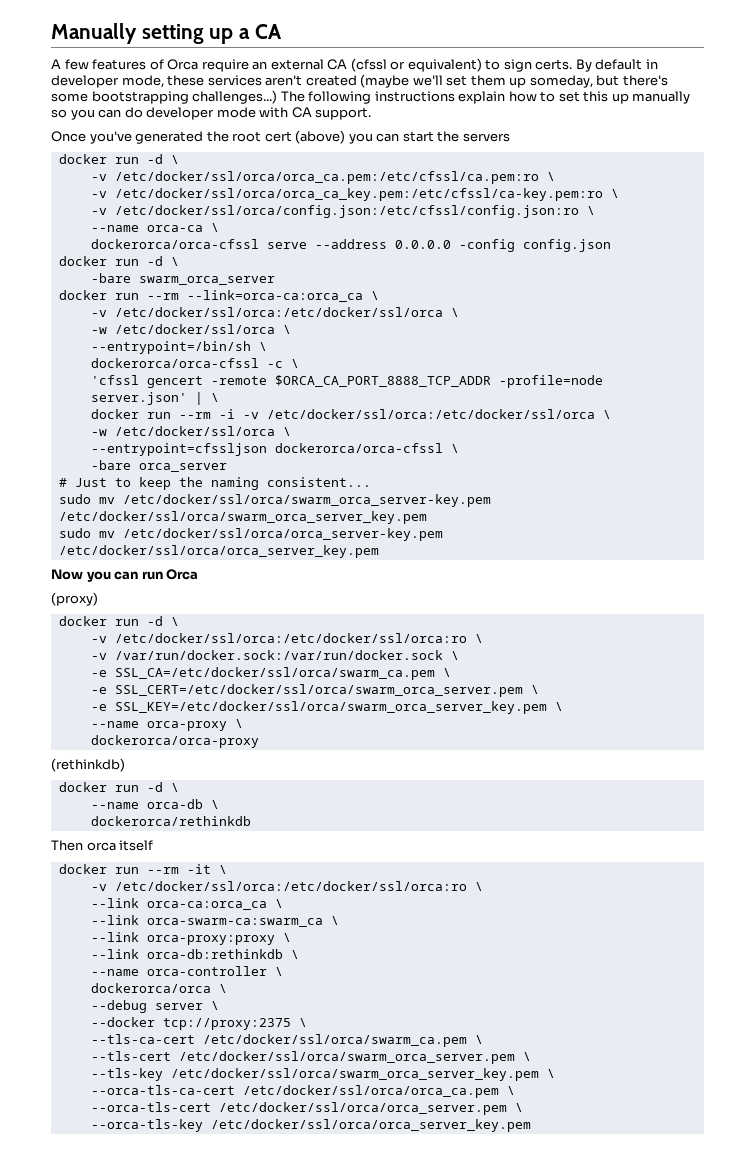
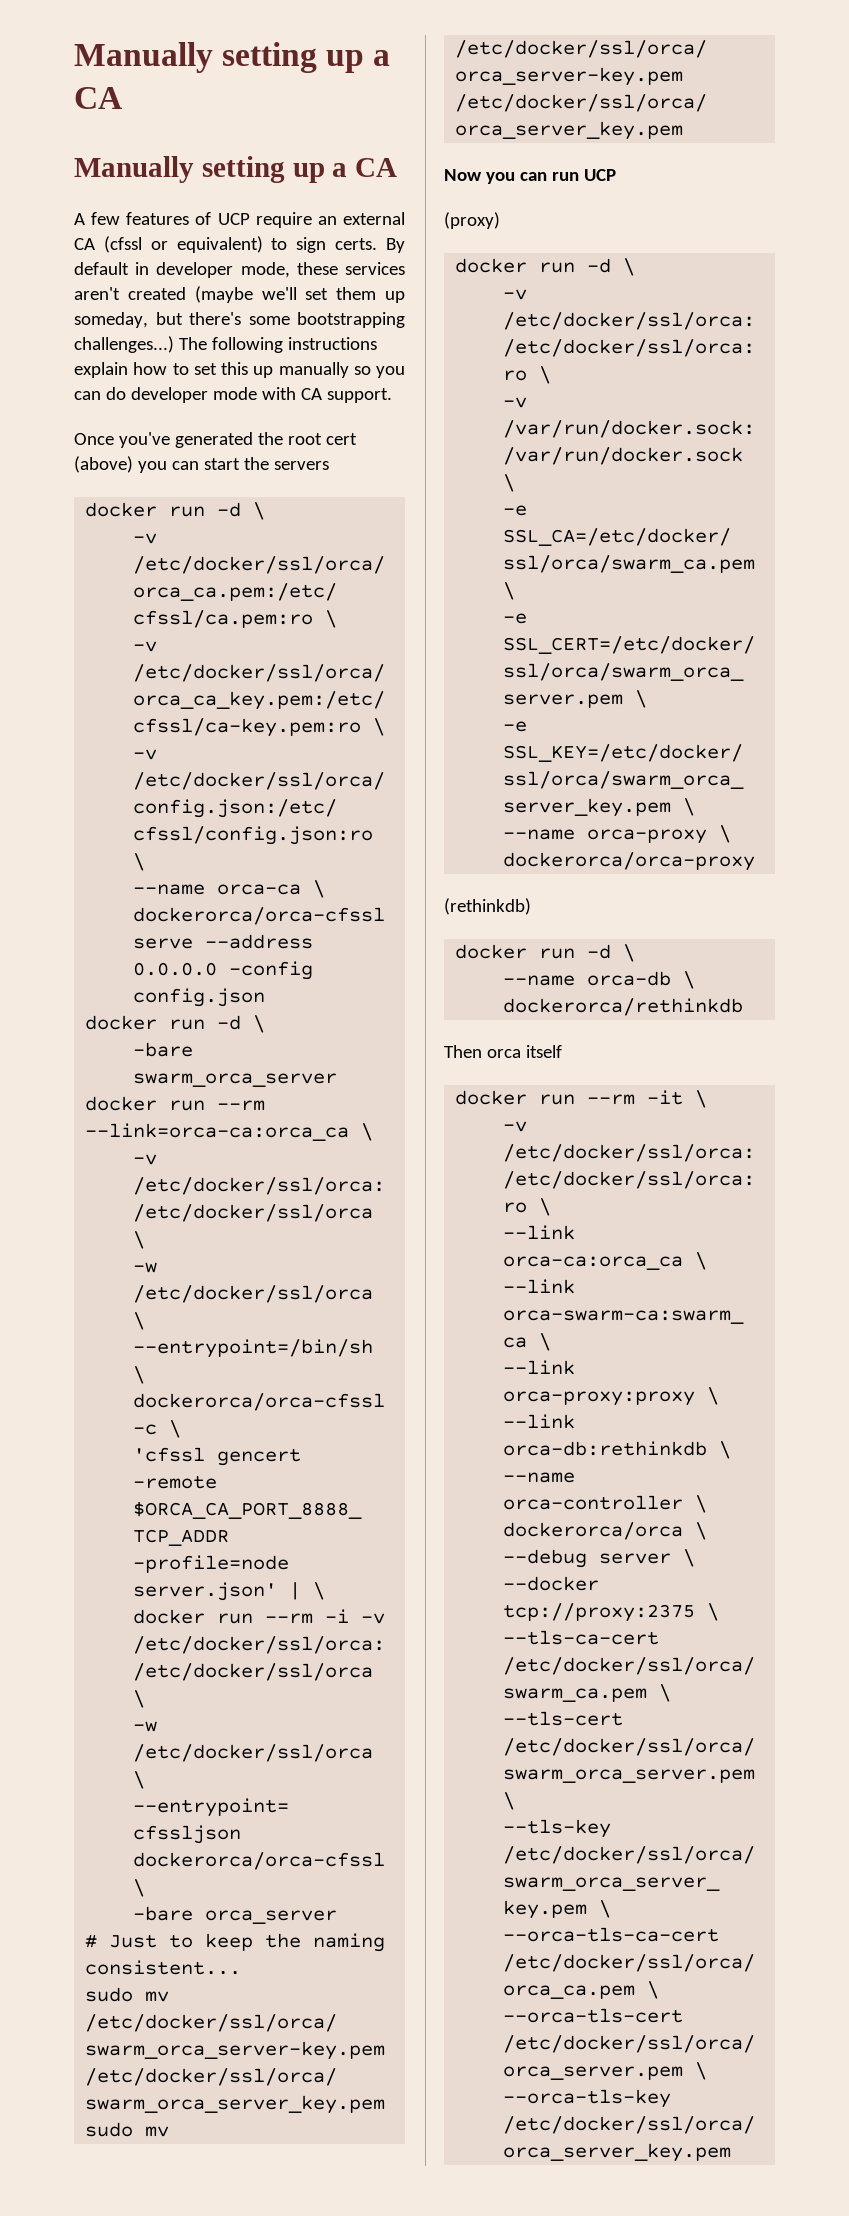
[51,23,282,44] Manually setting up a CA -> [74,42,391,73] [74,87,122,109] [74,156,398,183] Manually setting up a CA // Manually setting up a CA
[167,59,199,70] Orca -> [217,213,250,225] UCP
[166,569,199,580] Orca -> [583,169,616,181] UCP

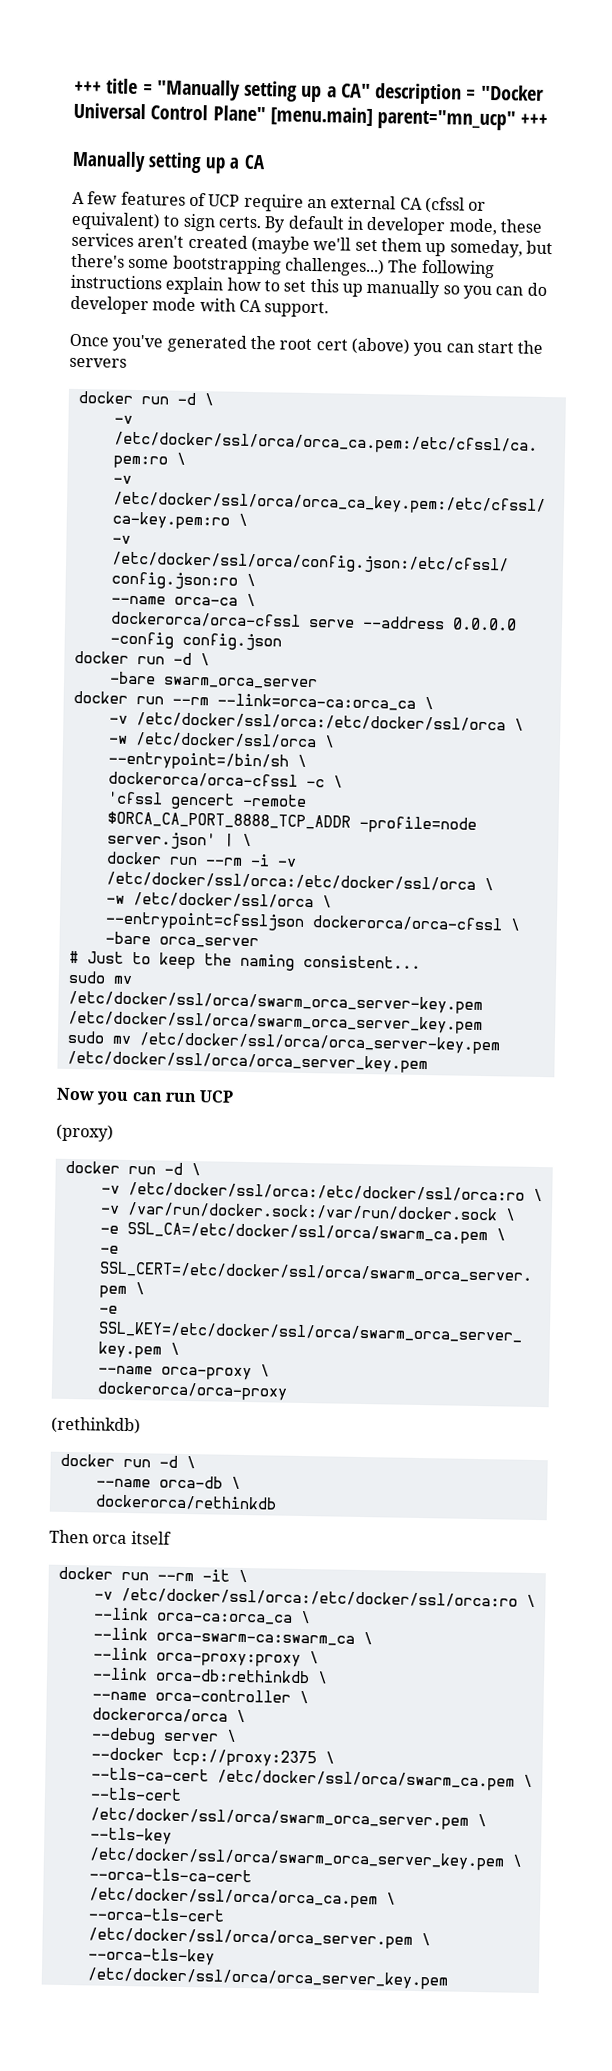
[74,42,391,73] [74,87,122,109] Manually setting up a CA -> [74,78,544,105] [73,102,549,131] +++ title = "Manually setting up a CA" description = "Docker Universal Control Plane" [menu.main] parent="mn_ucp" +++

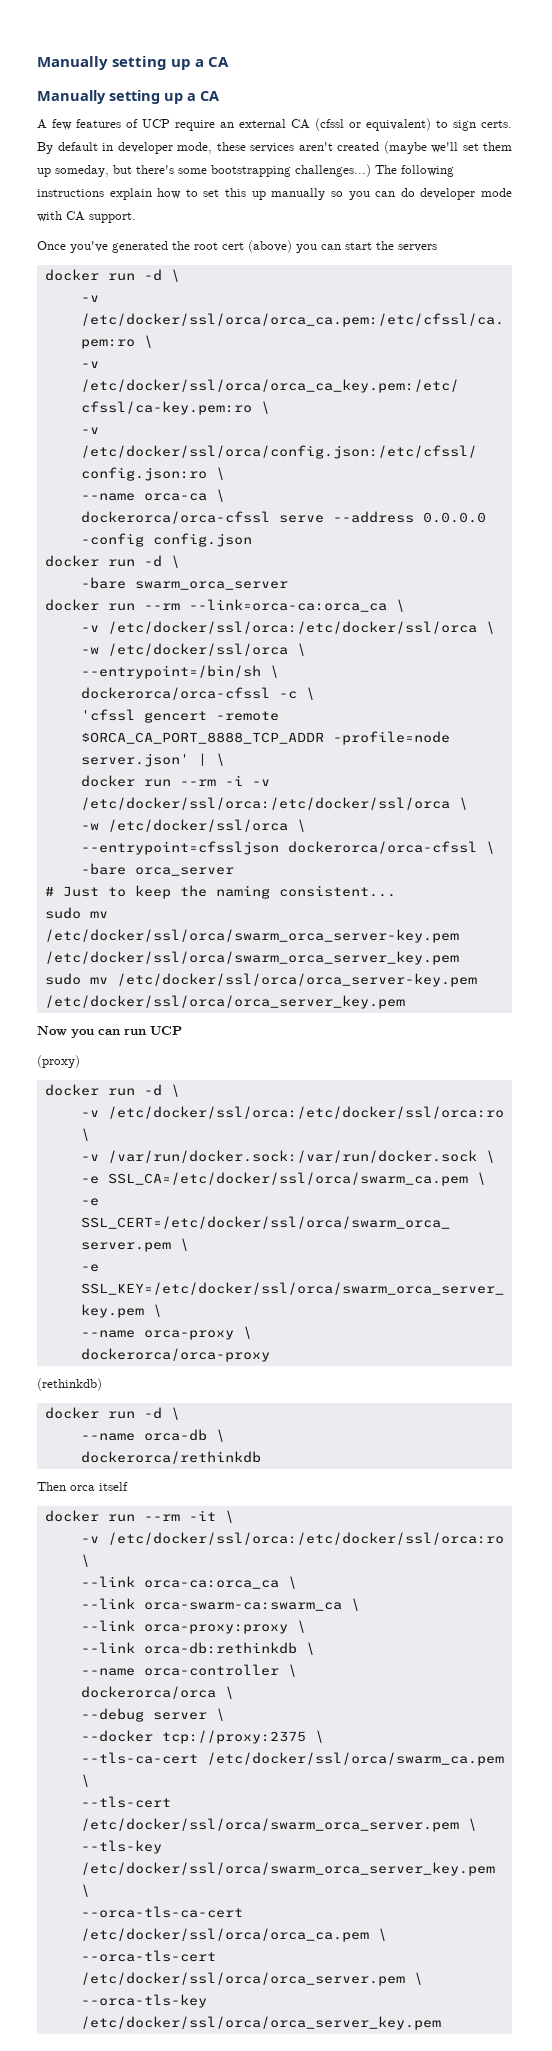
[74,78,544,105] [73,102,549,131] +++ title = "Manually setting up a CA" description = "Docker Universal Control Plane" [menu.main] parent="mn_ucp" +++ -> [37,56,230,70] Manually setting up a CA

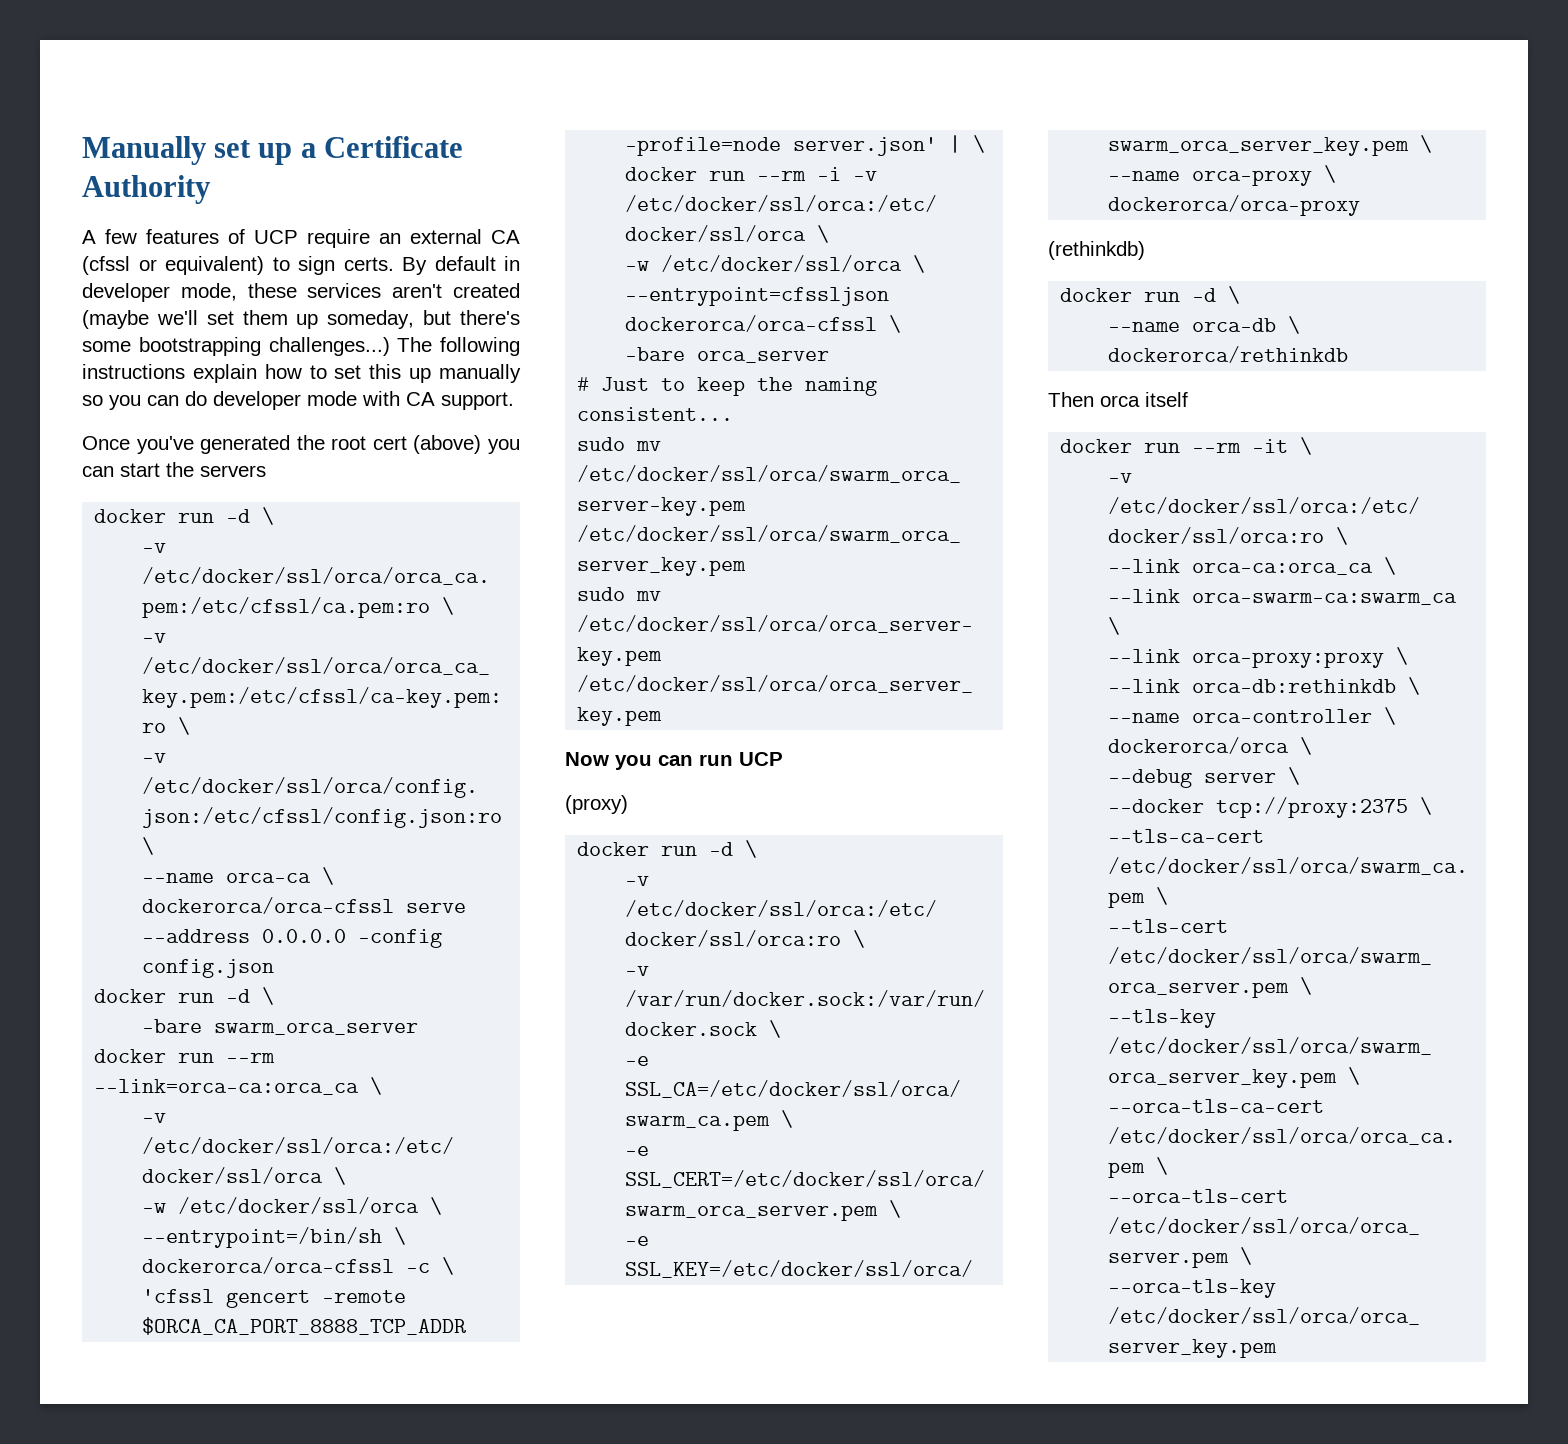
[37,56,230,70] [37,90,219,104] Manually setting up a CA // Manually setting up a CA -> [82,136,463,165] [82,175,210,204] Manually set up a Certificate Authority

